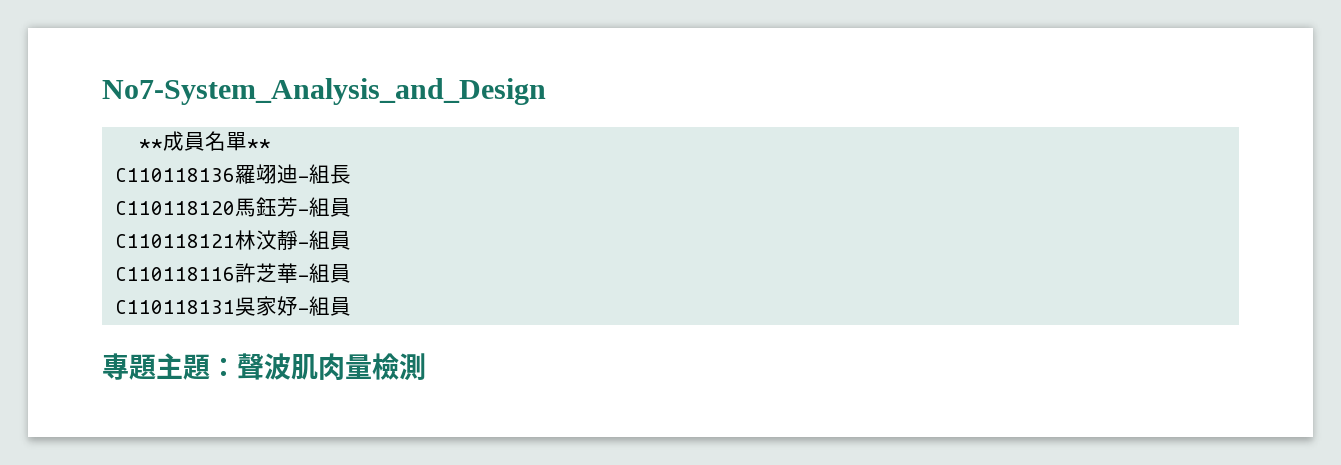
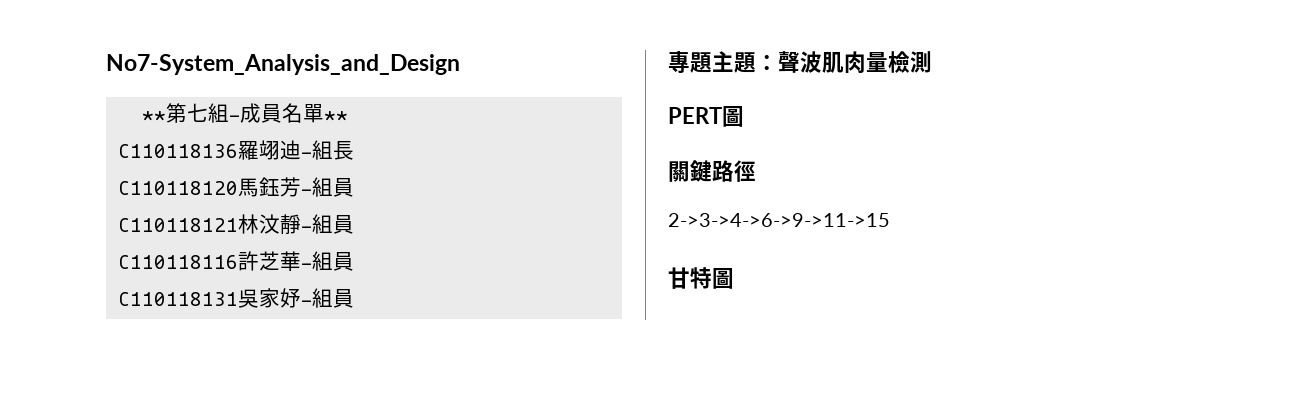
(163, 144) none -> [165,103,240,123] 第七組-
(426, 367) none -> [668,106,744,127] [668,160,756,182] [668,213,890,227] [668,267,734,289] // PERT圖 // 關鍵路徑 // 2->3->4->6->9->11->15 // 甘特圖

